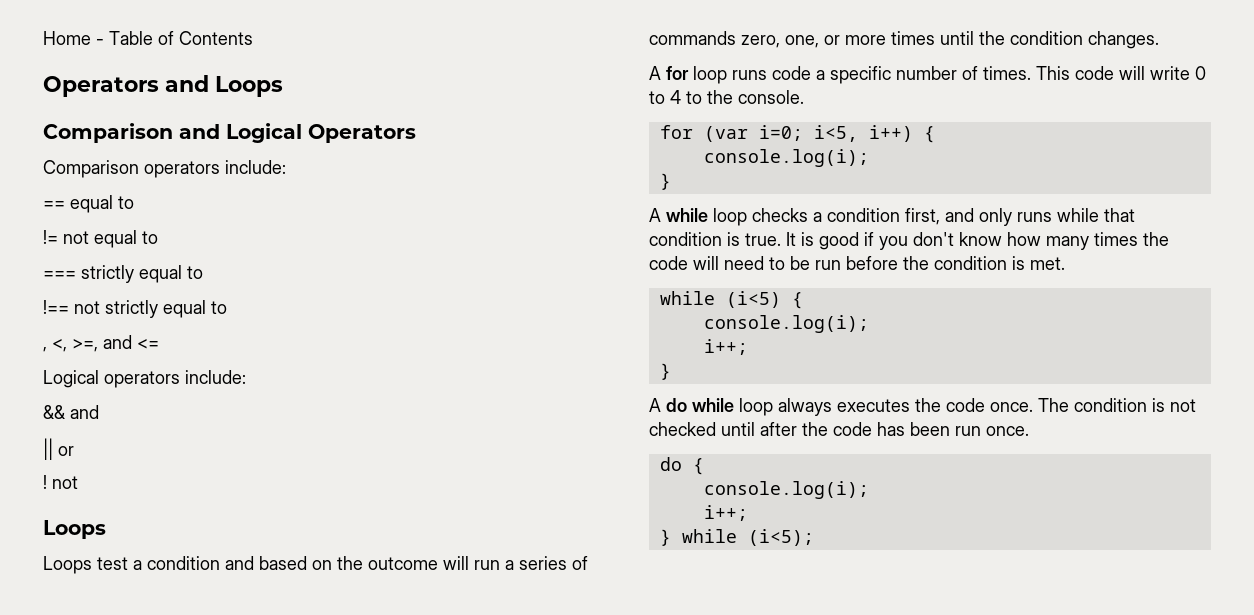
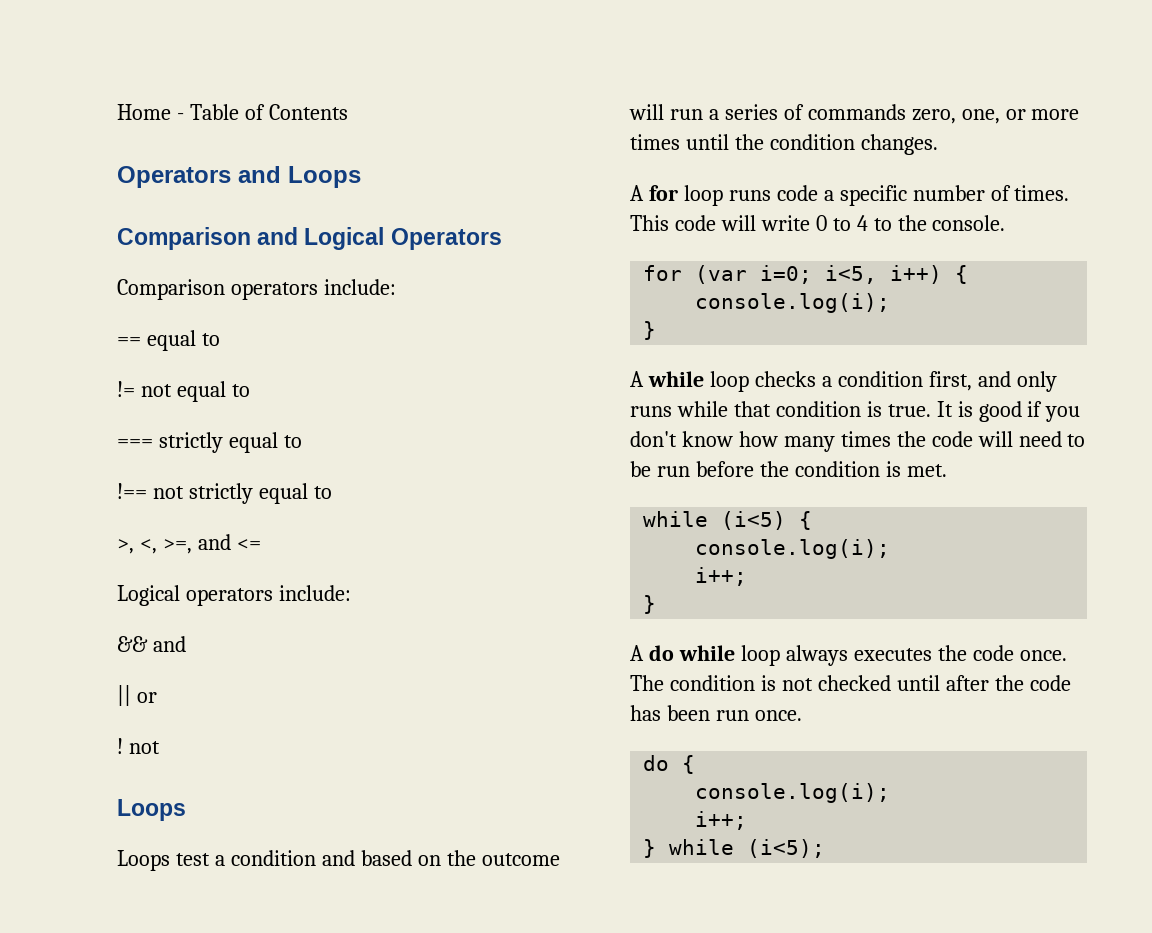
[43,347,47,352] , -> [117,539,134,554] >,

